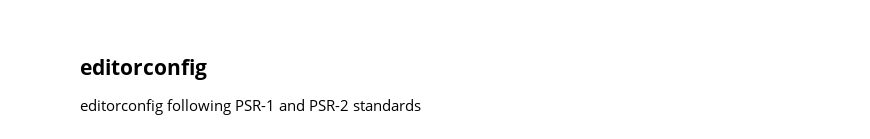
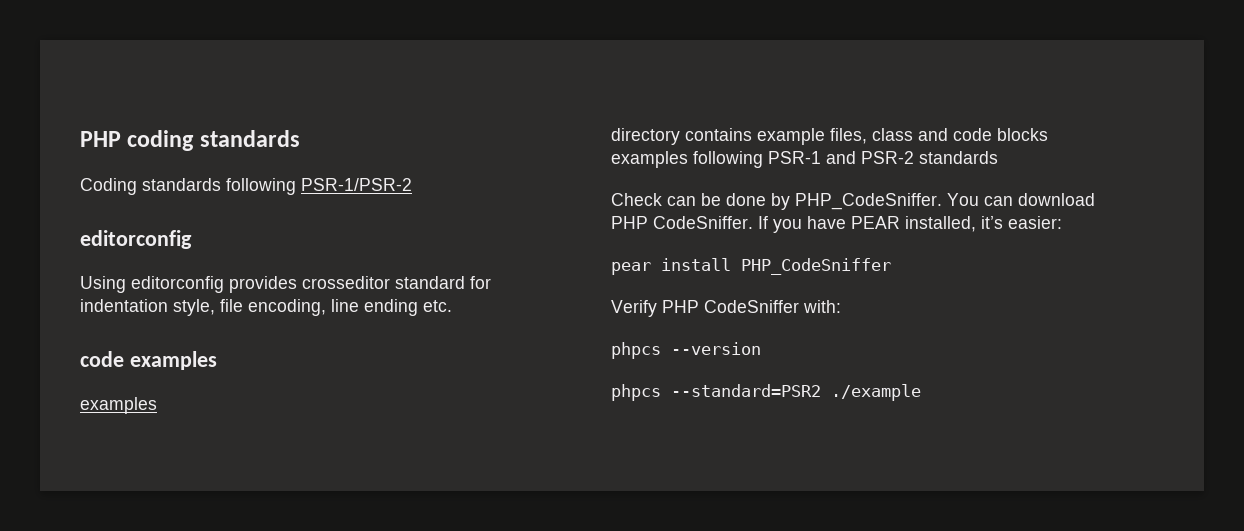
[80,59,207,80] [80,99,163,115] editorconfig // editorconfig -> [80,130,300,151] [80,178,412,195] [80,230,192,249] [80,276,491,293] [80,299,452,316] [80,351,217,370] [80,397,157,414] [611,128,1048,145] [611,151,688,168] PHP coding standards // Coding standards following PSR-1/PSR-2 // editorconfig // Using editorconfig provides crosseditor standard for indentation style, file encoding, line ending etc. // code examples // examples // directory contains example files, class and code blocks examples
(422, 105) none -> [611,193,1095,210] [611,216,1062,233] [611,258,891,275] [611,300,841,317] [611,342,761,359] [611,384,921,401] // Check can be done by PHP_CodeSniffer. You can download PHP CodeSniffer. If you have PEAR installed, it’s easier: // pear install PHP_CodeSniffer // Verify PHP CodeSniffer with: // phpcs --version // phpcs --standard=PSR2 ./example

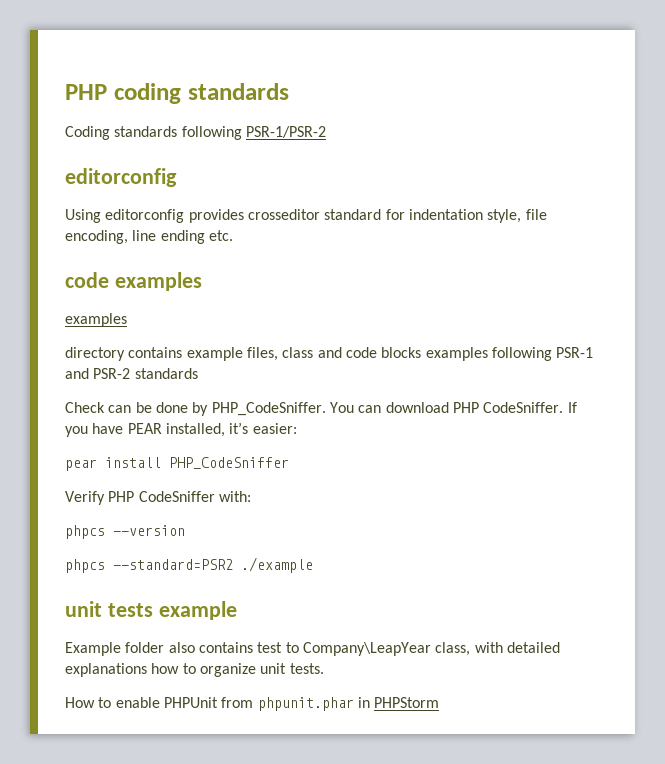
(921, 392) none -> [65,601,237,620] [65,642,560,656] [65,663,324,677] [65,697,440,711] // unit tests example // Example folder also contains test to Company\LeapYear class, with detailed explanations how to organize unit tests. // How to enable PHPUnit from phpunit.phar in PHPStorm

